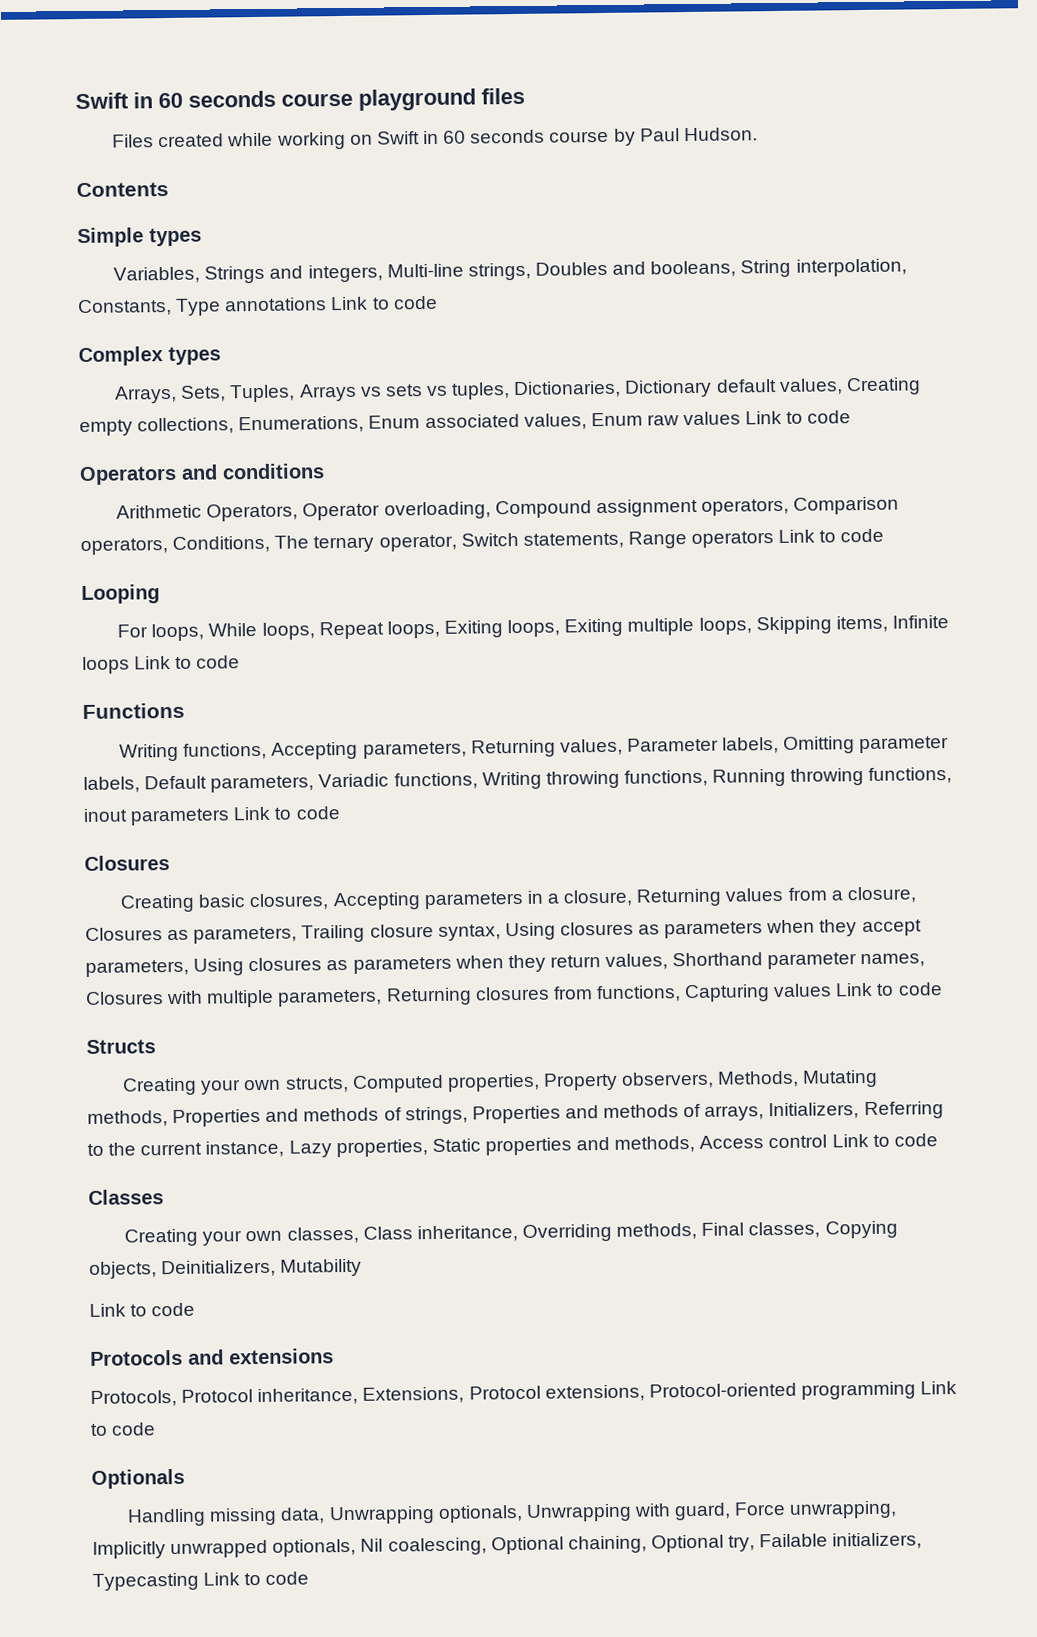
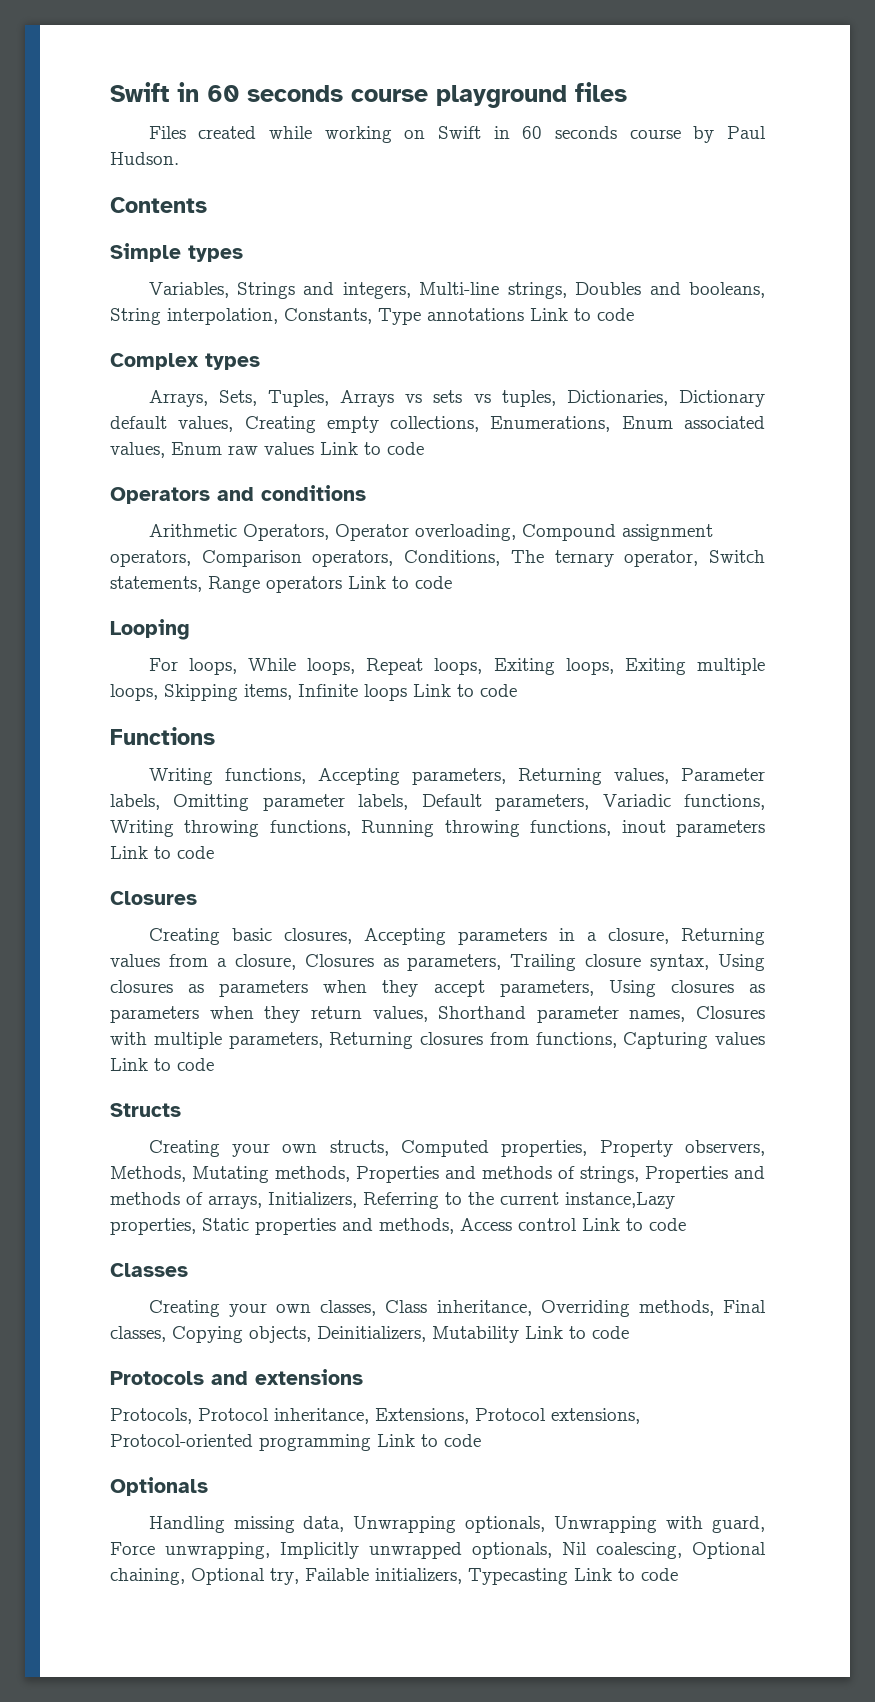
[205,1140,332,1158] instance, Lazy -> [565,1192,675,1209] instance,Lazy
(363, 1267) // -> (519, 1334) none

